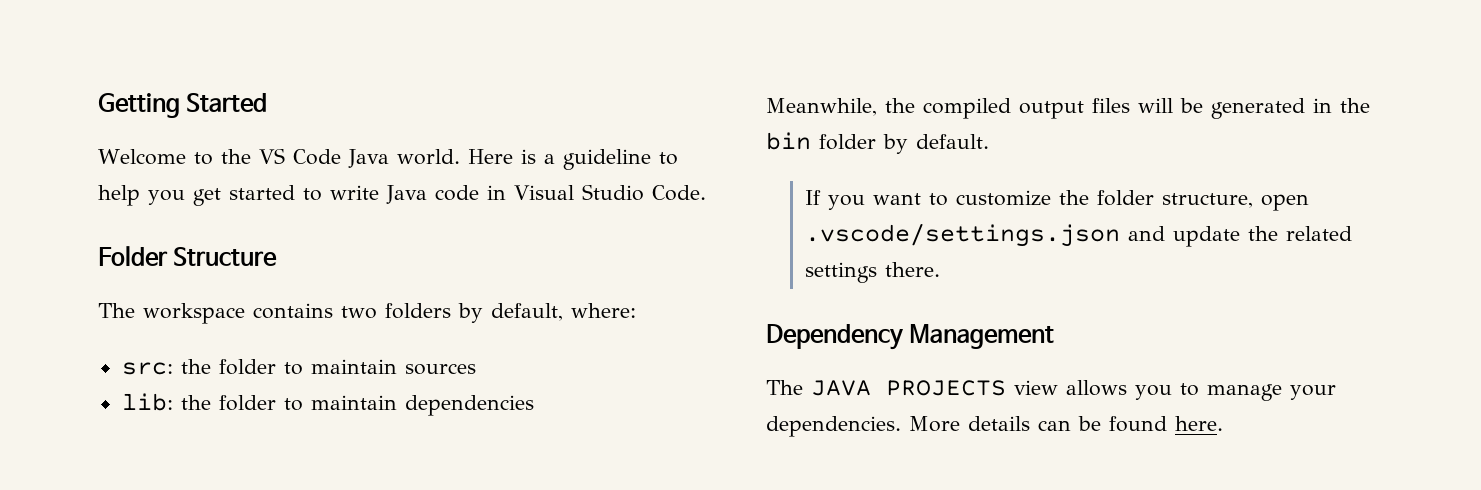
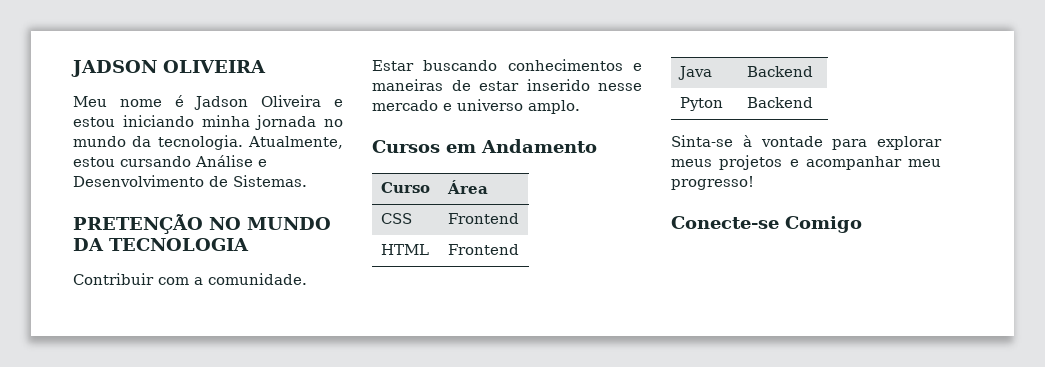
[98,93,268,118] [98,148,678,170] [98,184,706,206] [98,246,278,266] [98,303,636,324] [121,359,476,375] [121,393,534,416] [766,98,1370,119] [766,132,989,154] [804,190,1309,211] [804,223,1352,247] [804,262,940,283] [766,324,1055,350] [766,380,1336,401] [766,416,1223,437] Getting Started // Welcome to the VS Code Java world. Here is a guideline to help you get started to write Java code in Visual Studio Code. // Folder Structure // The workspace contains two folders by default, where: // src: the folder to maintain sources // lib: the folder to maintain dependencies // Meanwhile, the compiled output files will be generated in the bin folder by default. // If you want to customize the folder structure, open .vscode/settings.json and update the related settings there. // Dependency Management // The JAVA PROJECTS view allows you to manage your dependencies. More details can be found here. -> [71,60,266,77] [73,95,343,110] [73,115,343,130] [73,135,343,150] [73,155,267,167] [73,175,307,187] [73,214,331,234] [73,238,249,251] [73,273,307,285] [372,59,642,71] [372,79,642,91] [372,99,580,114] [372,139,597,153] [380,182,430,193] [446,180,488,194] [380,213,412,224] [447,213,519,224] [380,244,429,255] [447,244,519,255] [677,66,712,80] [746,66,813,77] [679,97,723,111] [746,97,813,108] [671,135,942,150] [671,155,941,170] [671,176,754,190] [671,216,862,233] JADSON OLIVEIRA // Meu nome é Jadson Oliveira e estou iniciando minha jornada no mundo da tecnologia. Atualmente, estou cursando Análise e Desenvolvimento de Sistemas. // PRETENÇÃO NO MUNDO DA TECNOLOGIA // Contribuir com a comunidade. Estar buscando conhecimentos e maneiras de estar inserido nesse mercado e universo amplo. // Cursos em Andamento // Curso | Área // CSS | Frontend // HTML | Frontend // Java | Backend // Pyton | Backend // Sinta-se à vontade para explorar meus projetos e acompanhar meu progresso! // Conecte-se Comigo

